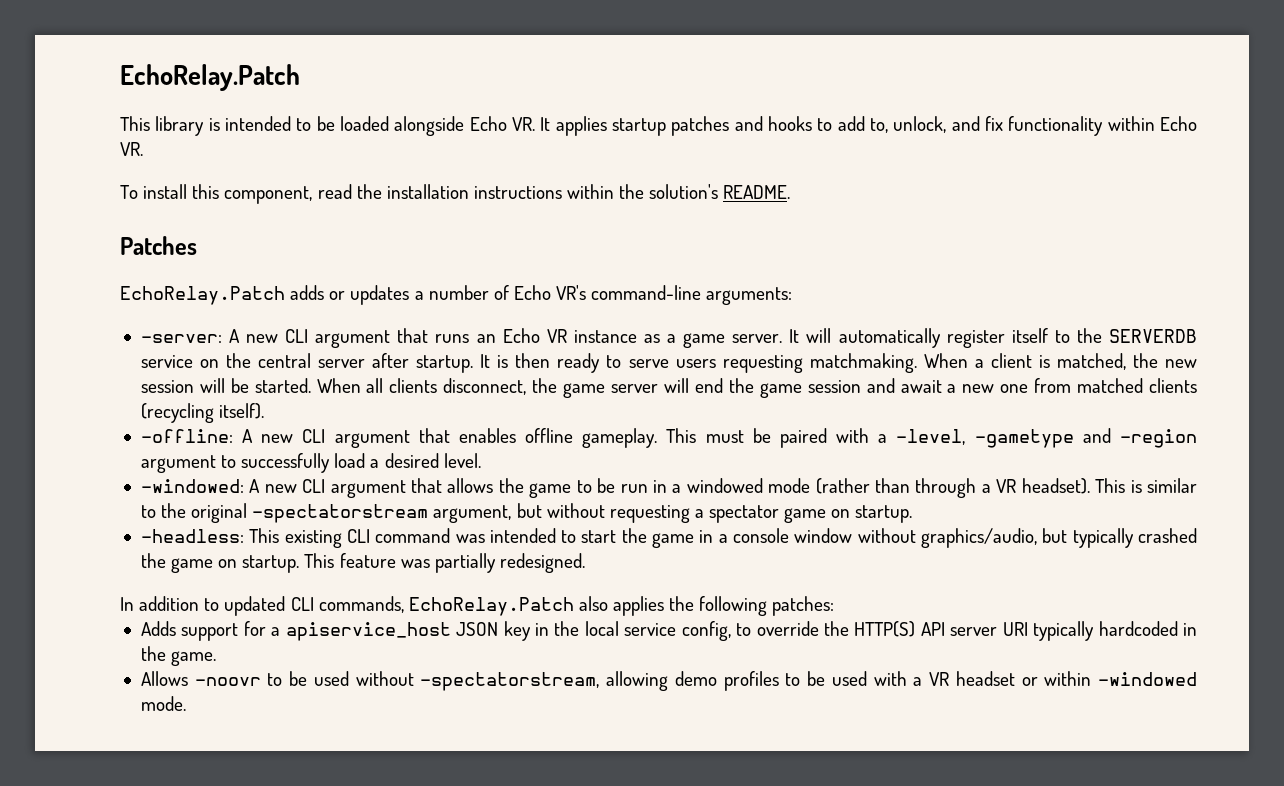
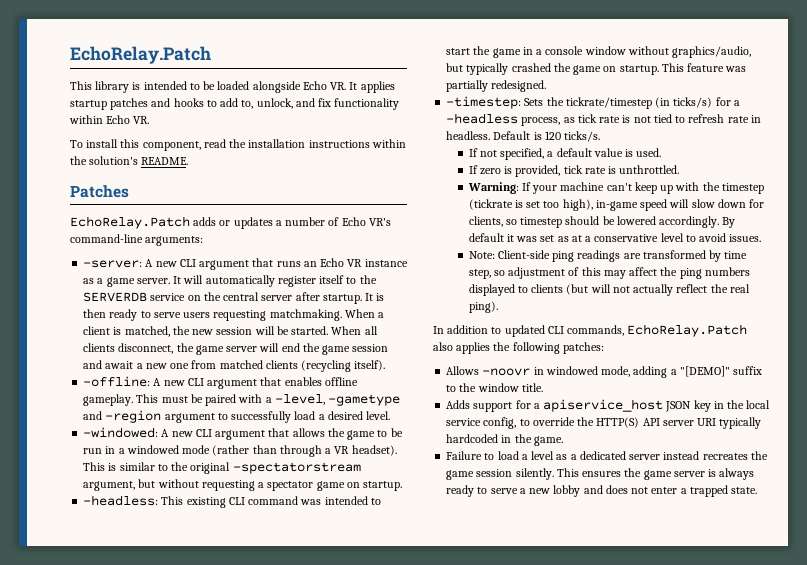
(585, 563) none -> [446,96,740,109] [446,113,761,126] [446,131,601,142] [468,148,662,160] [468,165,680,177] [467,182,764,194] [468,199,765,211] [468,216,736,228] [468,233,762,242] [468,250,748,262] [468,267,750,279] [468,284,750,296] [468,301,498,313] // -timestep: Sets the tickrate/timestep (in ticks/s) for a -headless process, as tick rate is not tied to refresh rate in headless. Default is 120 ticks/s. // If not specified, a default value is used. // If zero is provided, tick rate is unthrottled. // Warning: If your machine can't keep up with the timestep (tickrate is set too high), in-game speed will slow down for clients, so timestep should be lowered accordingly. By default it was set as at a conservative level to avoid issues. // Note: Client-side ping readings are transformed by time step, so adjustment of this may affect the ping numbers displayed to clients (but will not actually reflect the real ping).
(835, 606) none -> [446,366,763,378] [446,383,543,392] // Allows -noovr in windowed mode, adding a "[DEMO]" suffix to the window title.
[140,671,1197,691] [140,696,186,711] Allows -noovr to be used without -spectatorstream, allowing demo profiles to be used with a VR headset or within -windowed mode. -> [446,451,768,460] [446,468,755,480] [446,485,758,497] Failure to load a level as a dedicated server instead recreates the game session silently. This ensures the game server is always ready to serve a new lobby and does not enter a trapped state.

